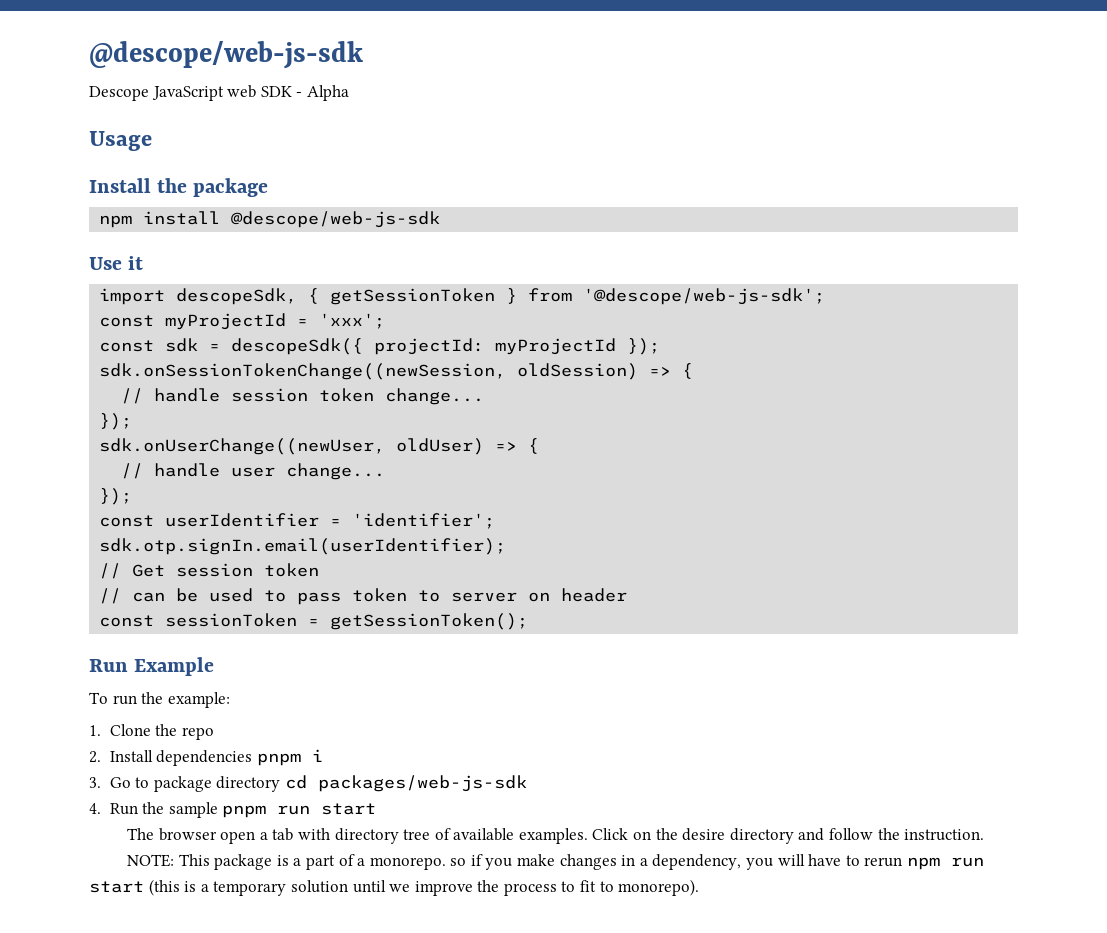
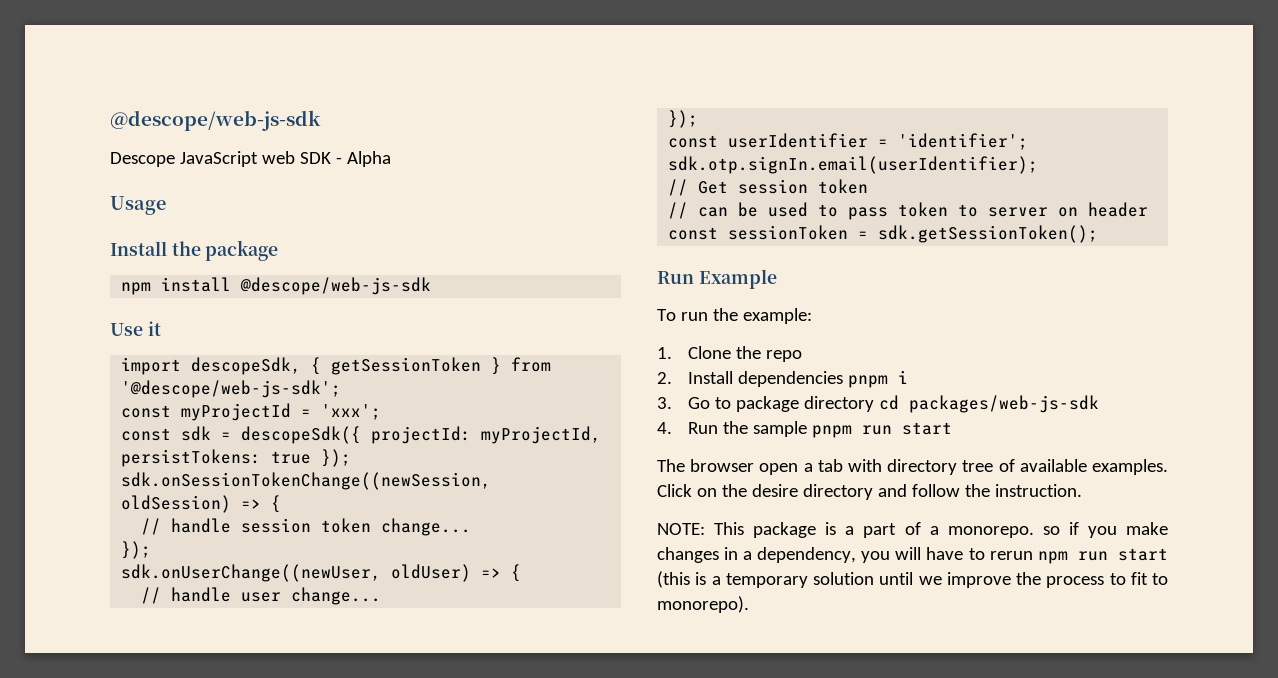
[495,338,617,355] myProjectId -> [481,426,602,444] [121,449,312,467] myProjectId, persistTokens: true
[330,613,529,630] getSessionToken(); -> [878,225,1099,243] sdk.getSessionToken();

